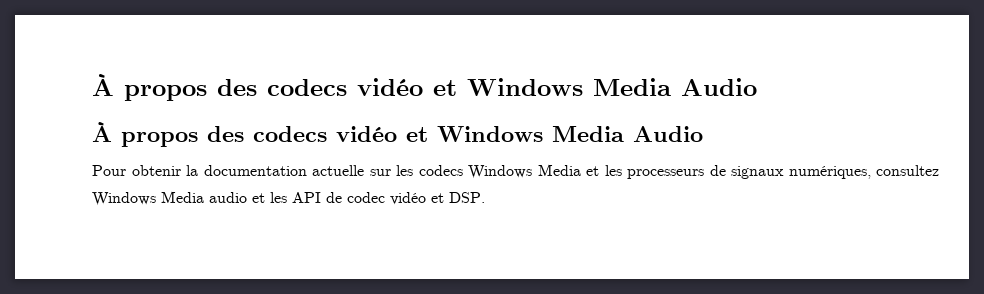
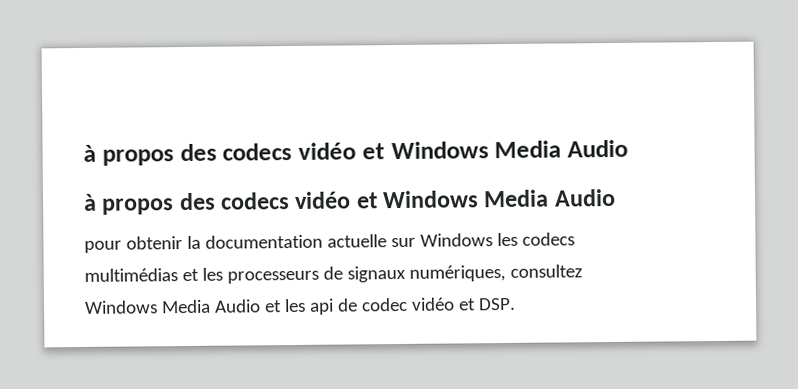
[92,74,757,101] [92,122,703,147] [92,165,126,176] À propos des codecs vidéo et Windows Media Audio // À propos des codecs vidéo et Windows Media Audio // Pour -> [83,139,628,166] [83,188,616,215] [84,240,122,253] à propos des codecs vidéo et Windows Media Audio // à propos des codecs vidéo et Windows Media Audio // pour
(391, 172) none -> [419,233,493,247] Windows
[468,164,581,179] Windows Media -> [84,268,178,282] multimédias
[209,192,321,203] audio et les API -> [213,298,334,315] Audio et les api

